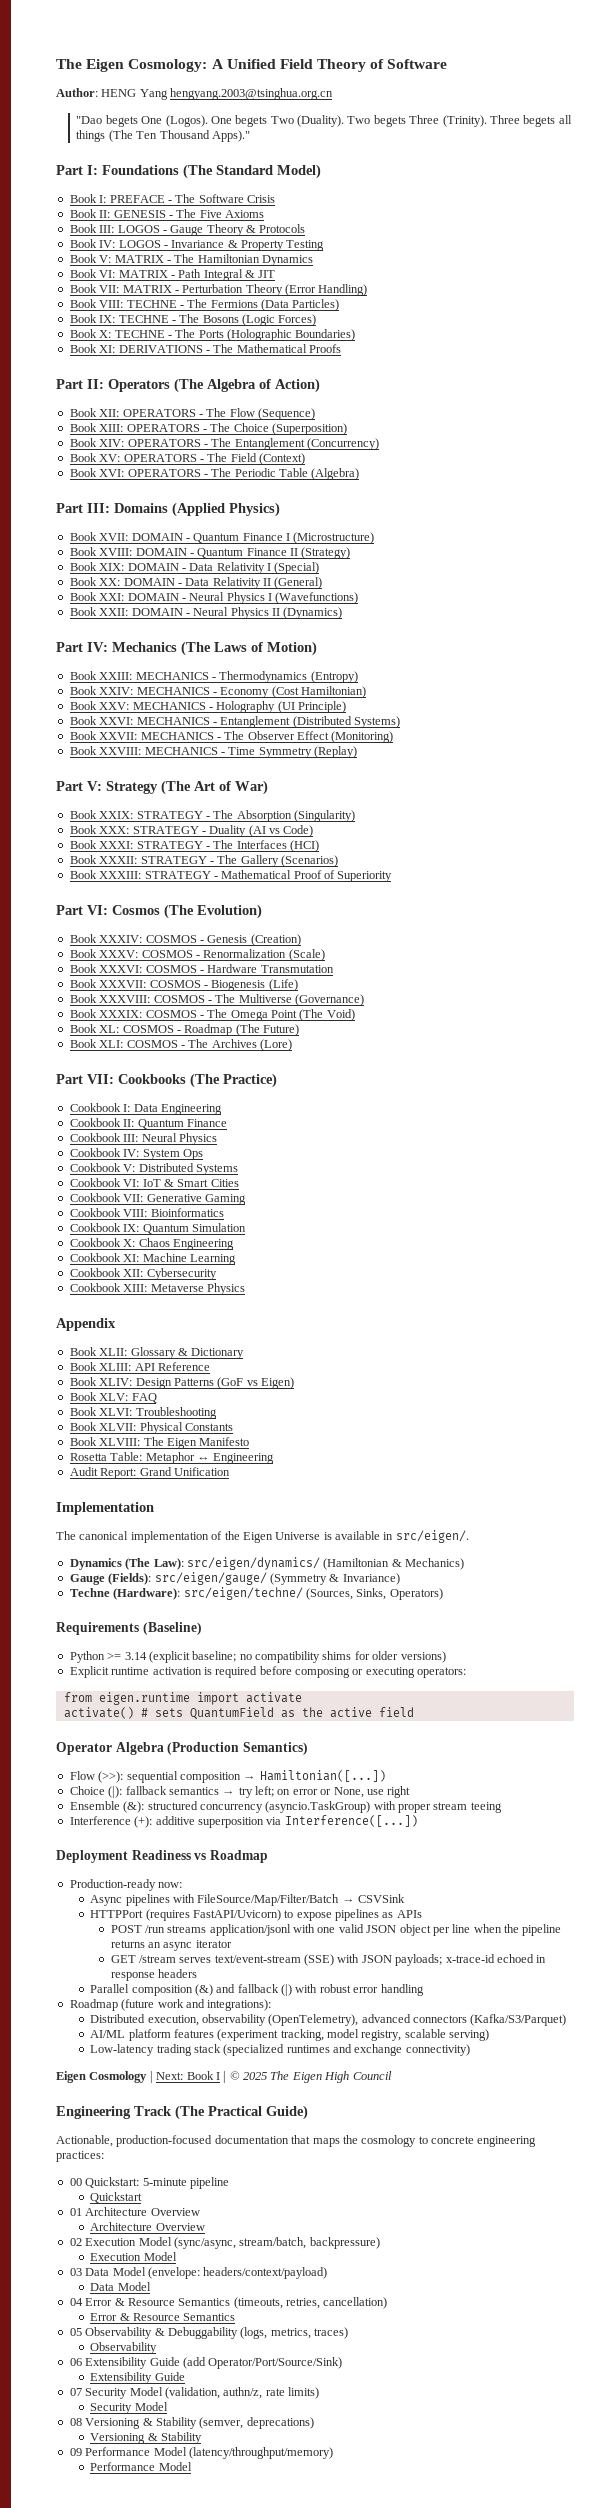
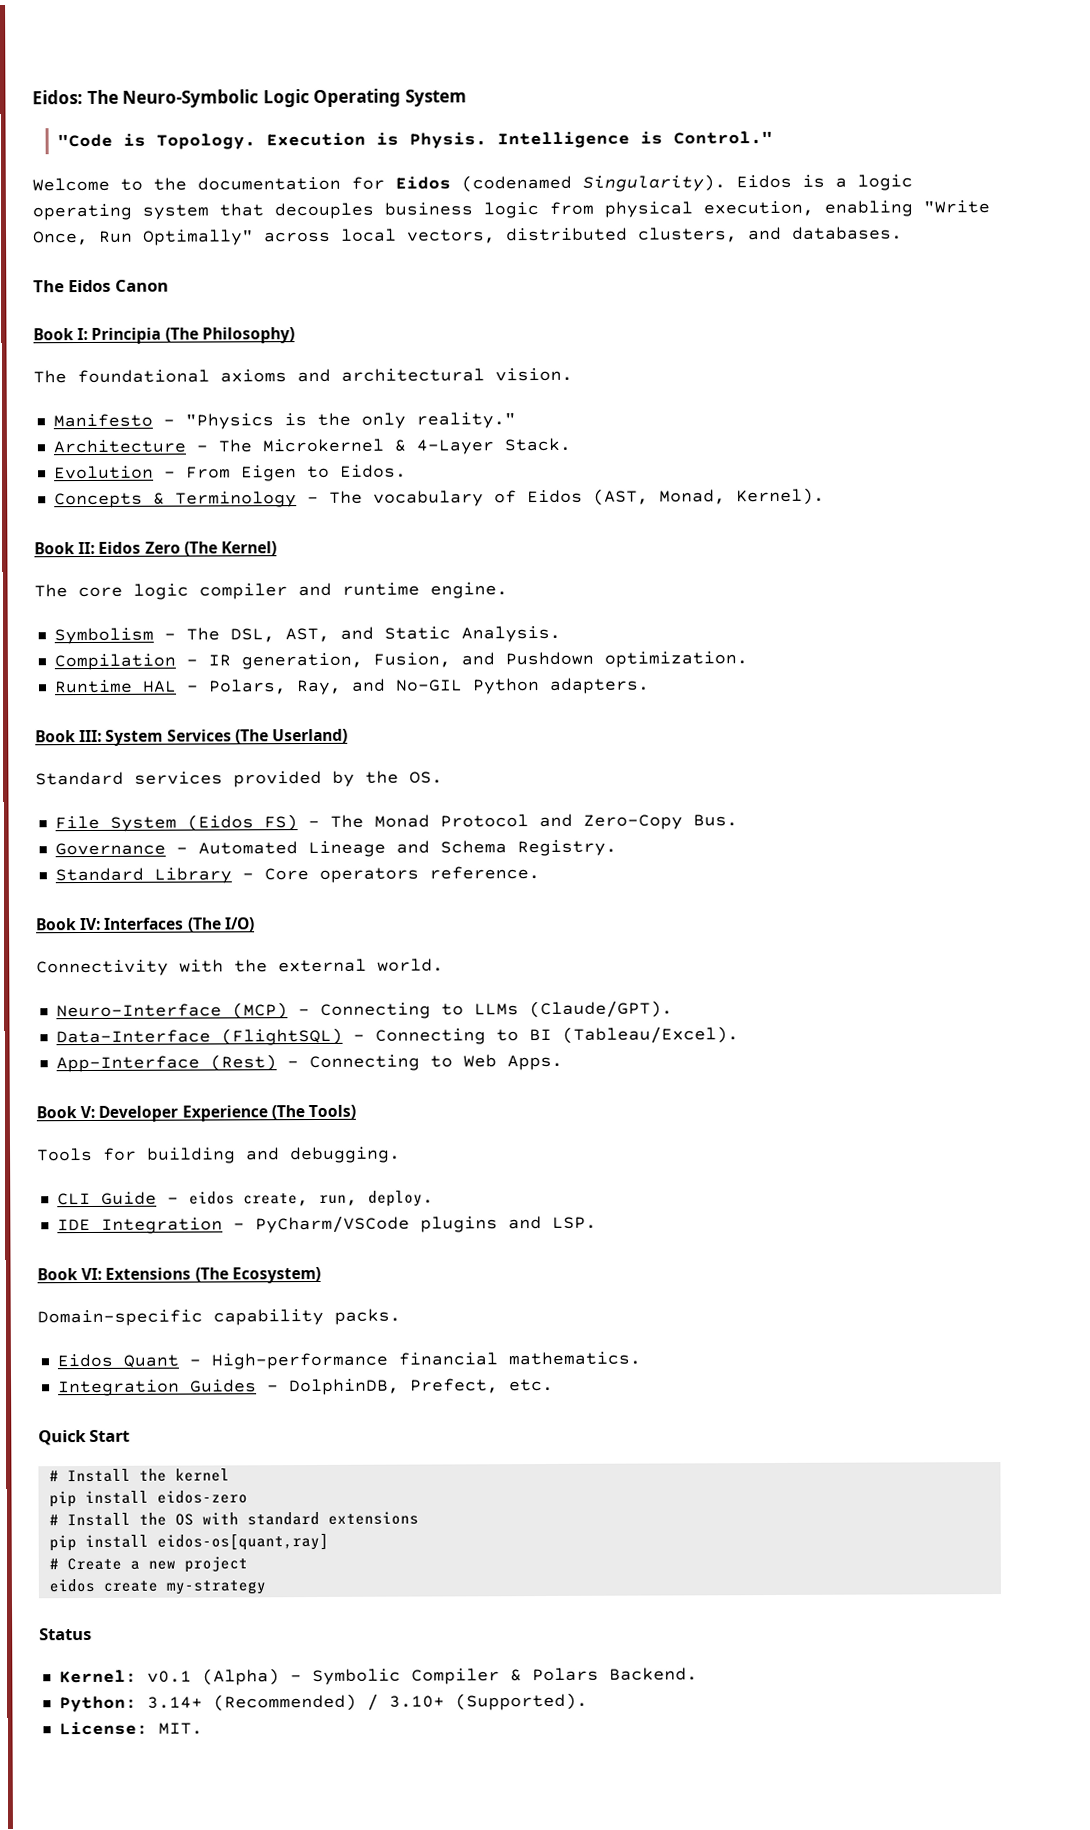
[56,59,448,72] [56,88,334,100] [76,115,572,127] [76,130,250,142] [56,164,321,179] [69,194,275,203] [69,209,264,218] [69,224,306,236] [69,239,325,251] [69,254,313,266] [69,269,276,281] [69,284,368,296] [69,299,340,311] [69,314,317,326] [69,329,356,341] [69,344,341,353] [56,378,320,393] [69,408,315,420] [69,423,347,435] [69,438,379,450] [69,453,305,465] [69,468,360,480] [56,502,280,517] [69,532,375,544] [69,547,351,559] [69,562,320,574] [69,577,323,589] [69,592,359,604] [69,607,343,619] [56,641,317,656] [69,671,358,683] [69,686,366,698] [69,701,346,713] [69,716,400,728] [69,731,394,743] [69,746,357,758] [56,780,268,795] [69,810,355,822] [69,825,314,837] [69,840,319,852] [69,855,338,867] [69,870,393,882] [56,904,262,919] [69,934,301,946] [69,949,325,961] [69,964,334,973] [69,979,298,991] [69,994,364,1006] [69,1009,355,1021] [69,1024,299,1036] [69,1039,292,1051] [56,1073,277,1088] [69,1103,222,1115] [69,1118,227,1129] [69,1133,217,1145] [69,1148,203,1160] [69,1163,238,1175] [69,1178,239,1187] [69,1193,246,1205] [69,1208,224,1217] [69,1223,246,1234] [69,1238,234,1250] [69,1253,236,1265] [69,1268,217,1280] [69,1283,245,1295] [56,1318,116,1331] [69,1347,245,1359] [69,1362,210,1371] [69,1377,294,1389] [69,1392,157,1403] [69,1407,217,1419] [69,1422,233,1434] [69,1437,250,1449] [69,1452,275,1464] [69,1467,230,1479] [56,1502,154,1515] [56,1530,469,1543] [69,1557,464,1570] [69,1572,400,1585] [69,1587,443,1600] [56,1622,202,1635] [69,1651,446,1663] [69,1666,467,1678] [63,1692,302,1705] [63,1707,414,1720] [56,1742,308,1755] [69,1770,386,1783] [69,1786,411,1798] [69,1801,502,1813] [69,1815,418,1828] [56,1850,268,1863] [69,1879,183,1891] [90,1894,406,1906] [90,1909,422,1921] [110,1924,562,1936] [110,1940,232,1951] [110,1954,547,1966] [110,1969,197,1981] [90,1984,424,1996] [69,1999,272,2011] [90,2014,567,2026] [90,2029,490,2041] [90,2044,470,2056] [56,2071,392,2083] [56,2105,308,2120] [56,2135,537,2147] [56,2151,104,2162] [69,2177,229,2189] [90,2192,143,2203] [69,2207,200,2216] [90,2222,205,2231] [69,2237,380,2249] [90,2252,177,2261] [69,2267,328,2279] [90,2282,151,2291] [69,2297,388,2309] [90,2313,236,2321] [69,2327,348,2339] [90,2342,158,2354] [69,2357,343,2369] [90,2372,185,2384] [69,2387,319,2399] [90,2402,168,2414] [69,2417,314,2429] [90,2432,202,2444] [69,2447,333,2459] [90,2462,192,2471] The Eigen Cosmology: A Unified Field Theory of Software // Author: HENG Yang hengyang.2003@tsinghua.org.cn // "Dao begets One (Logos). One begets Two (Duality). Two begets Three (Trinity). Three begets all things (The Ten Thousand Apps)." // Part I: Foundations (The Standard Model) // Book I: PREFACE - The Software Crisis // Book II: GENESIS - The Five Axioms // Book III: LOGOS - Gauge Theory & Protocols // Book IV: LOGOS - Invariance & Property Testing // Book V: MATRIX - The Hamiltonian Dynamics // Book VI: MATRIX - Path Integral & JIT // Book VII: MATRIX - Perturbation Theory (Error Handling) // Book VIII: TECHNE - The Fermions (Data Particles) // Book IX: TECHNE - The Bosons (Logic Forces) // Book X: TECHNE - The Ports (Holographic Boundaries) // Book XI: DERIVATIONS - The Mathematical Proofs // Part II: Operators (The Algebra of Action) // Book XII: OPERATORS - The Flow (Sequence) // Book XIII: OPERATORS - The Choice (Superposition) // Book XIV: OPERATORS - The Entanglement (Concurrency) // Book XV: OPERATORS - The Field (Context) // Book XVI: OPERATORS - The Periodic Table (Algebra) // Part III: Domains (Applied Physics) // Book XVII: DOMAIN - Quantum Finance I (Microstructure) // Book XVIII: DOMAIN - Quantum Finance II (Strategy) // Book XIX: DOMAIN - Data Relativity I (Special) // Book XX: DOMAIN - Data Relativity II (General) // Book XXI: DOMAIN - Neural Physics I (Wavefunctions) // Book XXII: DOMAIN - Neural Physics II (Dynamics) // Part IV: Mechanics (The Laws of Motion) // Book XXIII: MECHANICS - Thermodynamics (Entropy) // Book XXIV: MECHANICS - Economy (Cost Hamiltonian) // Book XXV: MECHANICS - Holography (UI Principle) // Book XXVI: MECHANICS - Entanglement (Distributed Systems) // Book XXVII: MECHANICS - The Observer Effect (Monitoring) // Book XXVIII: MECHANICS - Time Symmetry (Replay) // Part V: Strategy (The Art of War) // Book XXIX: STRATEGY - The Absorption (Singularity) // Book XXX: STRATEGY - Duality (AI vs Code) // Book XXXI: STRATEGY - The Interfaces (HCI) // Book XXXII: STRATEGY - The Gallery (Scenarios) // Book XXXIII: STRATEGY - Mathematical Proof of Superiority // Part VI: Cosmos (The Evolution) // Book XXXIV: COSMOS - Genesis (Creation) // Book XXXV: COSMOS - Renormalization (Scale) // Book XXXVI: COSMOS - Hardware Transmutation // Book XXXVII: COSMOS - Biogenesis (Life) // Book XXXVIII: COSMOS - The Multiverse (Governance) // Book XXXIX: COSMOS - The Omega Point (The Void) // Book XL: COSMOS - Roadmap (The Future) // Book XLI: COSMOS - The Archives (Lore) // Part VII: Cookbooks (The Practice) // Cookbook I: Data Engineering // Cookbook II: Quantum Finance // Cookbook III: Neural Physics // Cookbook IV: System Ops // Cookbook V: Distributed Systems // Cookbook VI: IoT & Smart Cities // Cookbook VII: Generative Gaming // Cookbook VIII: Bioinformatics // Cookbook IX: Quantum Simulation // Cookbook X: Chaos Engineering // Cookbook XI: Machine Learning // Cookbook XII: Cybersecurity // Cookbook XIII: Metaverse Physics // Appendix // Book XLII: Glossary & Dictionary // Book XLIII: API Reference // Book XLIV: Design Patterns (GoF vs Eigen) // Book XLV: FAQ // Book XLVI: Troubleshooting // Book XLVII: Physical Constants // Book XLVIII: The Eigen Manifesto // Rosetta Table: Metaphor ↔ Engineering // Audit Report: Grand Unification // Implementation // The canonical implementation of the Eigen Universe is available in src/eigen/. // Dynamics (The Law): src/eigen/dynamics/ (Hamiltonian & Mechanics) // Gauge (Fields): src/eigen/gauge/ (Symmetry & Invariance) // Techne (Hardware): src/eigen/techne/ (Sources, Sinks, Operators) // Requirements (Baseline) // Python >= 3.14 (explicit baseline; no compatibility shims for older versions) // Explicit runtime activation is required before composing or executing operators: // from eigen.runtime import activate // activate() # sets QuantumField as the active field // Operator Algebra (Production Semantics) // Flow (>>): sequential composition → Hamiltonian([...]) // Choice (|): fallback semantics → try left; on error or None, use right // Ensemble (&): structured concurrency (asyncio.TaskGroup) with proper stream teeing // Interference (+): additive superposition via Interference([...]) // Deployment Readiness vs Roadmap // Production-ready now: // Async pipelines with FileSource/Map/Filter/Batch → CSVSink // HTTPPort (requires FastAPI/Uvicorn) to expose pipelines as APIs // POST /run streams application/jsonl with one valid JSON object per line when the pipeline returns an async iterator // GET /stream serves text/event-stream (SSE) with JSON payloads; x-trace-id echoed in response headers // Parallel composition (&) and fallback (|) with robust error handling // Roadmap (future work and integrations): // Distributed execution, observability (OpenTelemetry), advanced connectors (Kafka/S3/Parquet) // AI/ML platform features (experiment tracking, model registry, scalable serving) // Low-latency trading stack (specialized runtimes and exchange connectivity) // Eigen Cosmology | Next: Book I | © 2025 The Eigen High Council // Engineering Track (The Practical Guide) // Actionable, production-focused documentation that maps the cosmology to concrete engineering practices: // 00 Quickstart: 5-minute pipeline // Quickstart // 01 Architecture Overview // Architecture Overview // 02 Execution Model (sync/async, stream/batch, backpressure) // Execution Model // 03 Data Model (envelope: headers/context/payload) // Data Model // 04 Error & Resource Semantics (timeouts, retries, cancellation) // Error & Resource Semantics // 05 Observability & Debuggability (logs, metrics, traces) // Observability // 06 Extensibility Guide (add Operator/Port/Source/Sink) // Extensibility Guide // 07 Security Model (validation, authn/z, rate limits) // Security Model // 08 Versioning & Stability (semver, deprecations) // Versioning & Stability // 09 Performance Model (latency/throughput/memory) // Performance Model -> [32,88,467,108] [57,130,774,150] [32,174,913,193] [32,200,990,221] [33,226,903,246] [33,279,169,293] [33,327,295,344] [33,367,573,384] [52,412,516,430] [52,437,571,455] [53,464,407,482] [53,487,825,509] [34,541,277,556] [34,582,508,600] [53,625,561,645] [53,651,748,671] [53,677,650,696] [35,728,348,746] [35,770,443,788] [54,813,738,832] [54,839,617,858] [54,866,540,884] [36,917,255,932] [36,958,444,977] [55,1000,673,1020] [55,1026,739,1046] [55,1054,563,1073] [36,1104,356,1122] [37,1146,401,1164] [56,1190,434,1207] [56,1215,597,1234] [37,1266,321,1284] [37,1308,401,1327] [56,1351,641,1370] [57,1378,554,1397] [38,1429,131,1446] [48,1468,230,1483] [48,1490,248,1508] [48,1511,419,1527] [48,1532,329,1552] [48,1556,248,1573] [48,1578,266,1595] [39,1627,92,1641] [58,1667,698,1686] [58,1692,588,1713] [58,1721,203,1736] Eidos: The Neuro-Symbolic Logic Operating System // "Code is Topology. Execution is Physis. Intelligence is Control." // Welcome to the documentation for Eidos (codenamed Singularity). Eidos is a logic operating system that decouples business logic from physical execution, enabling "Write Once, Run Optimally" across local vectors, distributed clusters, and databases. // The Eidos Canon // Book I: Principia (The Philosophy) // The foundational axioms and architectural vision. // Manifesto - "Physics is the only reality." // Architecture - The Microkernel & 4-Layer Stack. // Evolution - From Eigen to Eidos. // Concepts & Terminology - The vocabulary of Eidos (AST, Monad, Kernel). // Book II: Eidos Zero (The Kernel) // The core logic compiler and runtime engine. // Symbolism - The DSL, AST, and Static Analysis. // Compilation - IR generation, Fusion, and Pushdown optimization. // Runtime HAL - Polars, Ray, and No-GIL Python adapters. // Book III: System Services (The Userland) // Standard services provided by the OS. // File System (Eidos FS) - The Monad Protocol and Zero-Copy Bus. // Governance - Automated Lineage and Schema Registry. // Standard Library - Core operators reference. // Book IV: Interfaces (The I/O) // Connectivity with the external world. // Neuro-Interface (MCP) - Connecting to LLMs (Claude/GPT). // Data-Interface (FlightSQL) - Connecting to BI (Tableau/Excel). // App-Interface (Rest) - Connecting to Web Apps. // Book V: Developer Experience (The Tools) // Tools for building and debugging. // CLI Guide - eidos create, run, deploy. // IDE Integration - PyCharm/VSCode plugins and LSP. // Book VI: Extensions (The Ecosystem) // Domain-specific capability packs. // Eidos Quant - High-performance financial mathematics. // Integration Guides - DolphinDB, Prefect, etc. // Quick Start // # Install the kernel // pip install eidos-zero // # Install the OS with standard extensions // pip install eidos-os[quant,ray] // # Create a new project // eidos create my-strategy // Status // Kernel: v0.1 (Alpha) - Symbolic Compiler & Polars Backend. // Python: 3.14+ (Recommended) / 3.10+ (Supported). // License: MIT.

